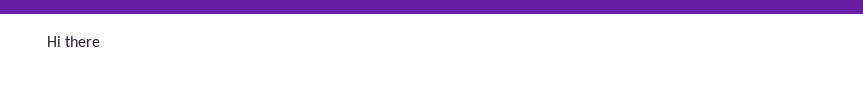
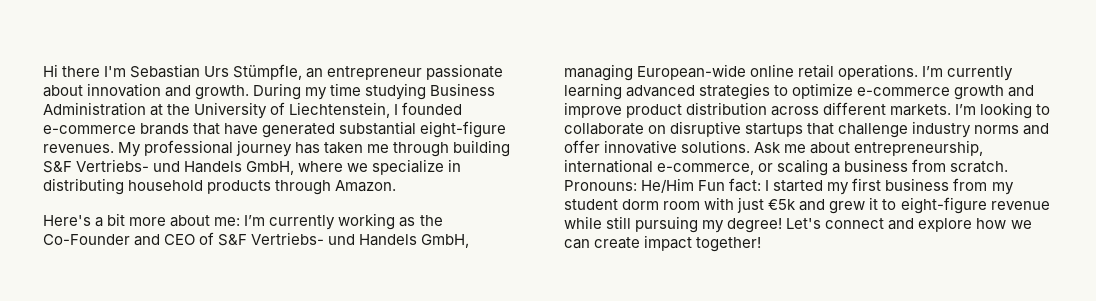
(101, 41) none -> [104,64,504,80] [43,83,496,100] [43,102,463,119] [43,121,507,138] [43,140,511,157] [43,159,462,175] [43,178,397,195] [43,213,443,230] [43,232,470,248] [564,64,1014,81] [564,83,1035,100] [564,102,1051,119] [564,121,1050,138] [564,140,984,156] [564,159,1009,176] [564,178,1014,195] [564,197,1050,214] [564,216,1032,233] [564,235,762,252] I'm Sebastian Urs Stümpfle, an entrepreneur passionate about innovation and growth. During my time studying Business Administration at the University of Liechtenstein, I founded e-commerce brands that have generated substantial eight-figure revenues. My professional journey has taken me through building S&F Vertriebs- und Handels GmbH, where we specialize in distributing household products through Amazon. // Here's a bit more about me: I’m currently working as the Co-Founder and CEO of S&F Vertriebs- und Handels GmbH, managing European-wide online retail operations. I’m currently learning advanced strategies to optimize e-commerce growth and improve product distribution across different markets. I’m looking to collaborate on disruptive startups that challenge industry norms and offer innovative solutions. Ask me about entrepreneurship, international e-commerce, or scaling a business from scratch. Pronouns: He/Him Fun fact: I started my first business from my student dorm room with just €5k and grew it to eight-figure revenue while still pursuing my degree! Let's connect and explore how we can create impact together!

